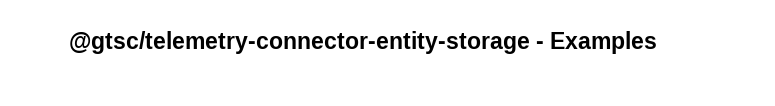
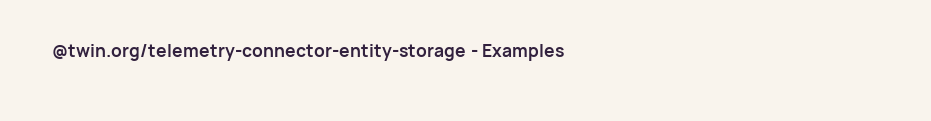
[69,31,530,54] @gtsc/telemetry-connector-entity-storage -> [52,44,466,61] @twin.org/telemetry-connector-entity-storage

